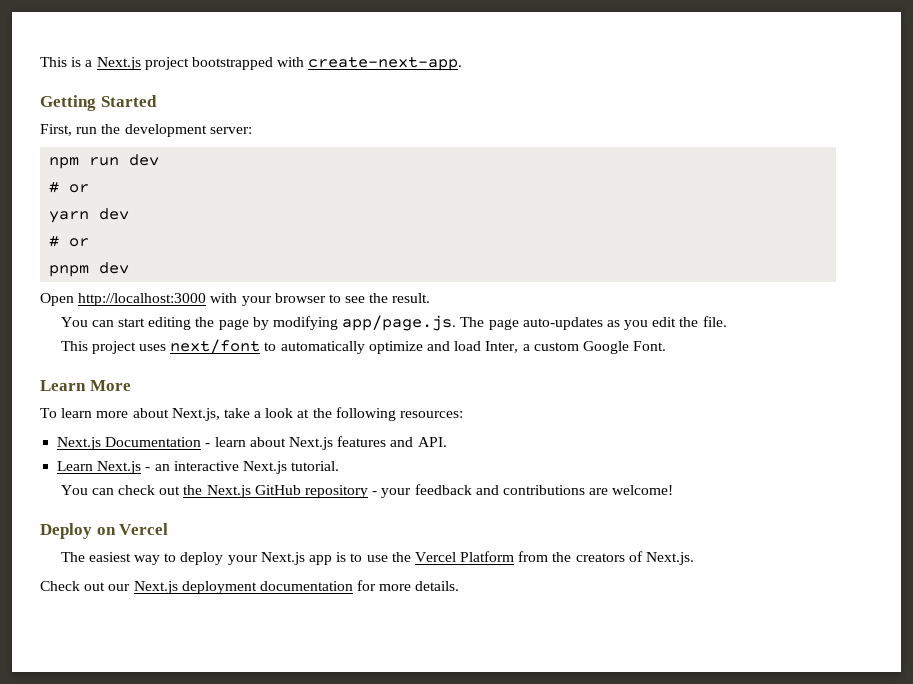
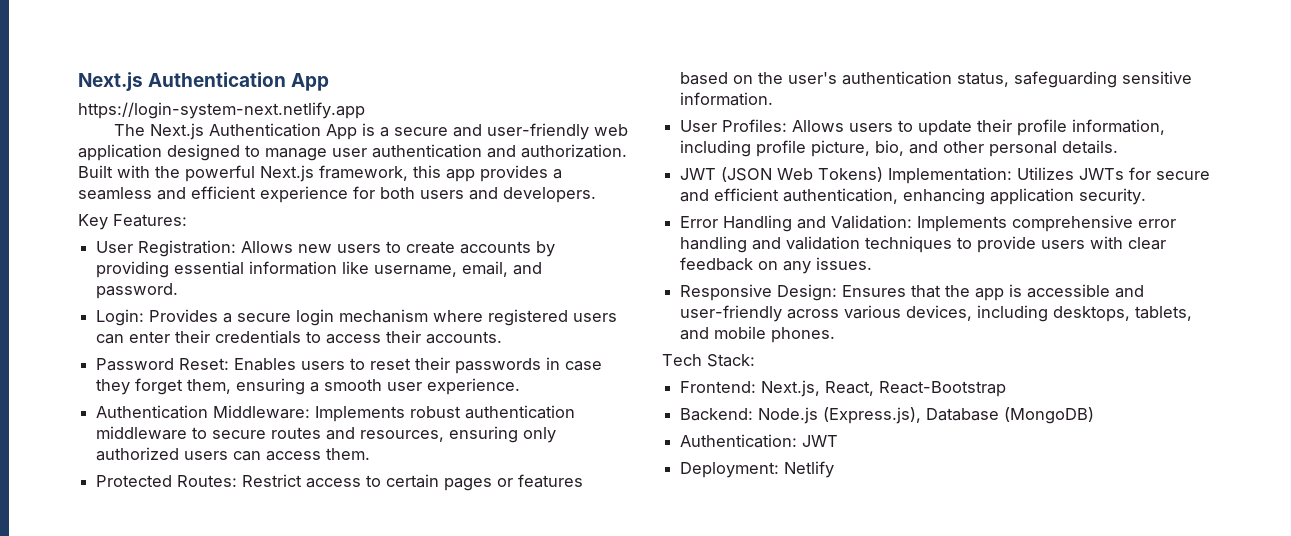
[40,56,463,71] [40,95,157,111] [40,124,252,137] [49,154,160,169] [49,181,90,193] [49,208,130,223] [49,235,90,247] [49,262,130,277] [40,293,431,306] [60,315,727,331] [60,339,667,354] [40,380,131,391] [40,407,464,421] [57,436,447,450] [57,461,340,474] [60,484,674,498] [40,523,169,539] [60,551,695,565] [40,580,460,594] This is a Next.js project bootstrapped with create-next-app. // Getting Started // First, run the development server: // npm run dev // # or // yarn dev // # or // pnpm dev // Open http://localhost:3000 with your browser to see the result. // You can start editing the page by modifying app/page.js. The page auto-updates as you edit the file. // This project uses next/font to automatically optimize and load Inter, a custom Google Font. // Learn More // To learn more about Next.js, take a look at the following resources: // Next.js Documentation - learn about Next.js features and API. // Learn Next.js - an interactive Next.js tutorial. // You can check out the Next.js GitHub repository - your feedback and contributions are welcome! // Deploy on Vercel // The easiest way to deploy your Next.js app is to use the Vercel Platform from the creators of Next.js. // Check out our Next.js deployment documentation for more details. -> [78,72,330,91] [78,102,365,119] [113,123,628,140] [78,144,627,161] [78,165,562,182] [78,186,596,203] [78,214,187,230] [96,240,556,257] [96,261,543,278] [96,283,179,299] [96,309,618,326] [96,330,503,344] [96,357,603,374] [96,378,521,395] [96,405,576,422] [96,426,557,443] [96,447,371,461] [96,474,584,491] [680,71,1193,88] [680,92,774,106] [680,119,1166,136] [680,140,1119,157] [680,167,1211,184] [680,188,1147,205] [680,215,1177,232] [680,236,1167,253] [680,257,873,274] [680,284,1145,301] [680,305,1193,322] [680,326,836,343] [662,354,755,367] [680,380,1007,397] [680,407,1095,424] [680,434,839,448] [680,461,835,478] Next.js Authentication App // https://login-system-next.netlify.app // The Next.js Authentication App is a secure and user-friendly web application designed to manage user authentication and authorization. Built with the powerful Next.js framework, this app provides a seamless and efficient experience for both users and developers. // Key Features: // User Registration: Allows new users to create accounts by providing essential information like username, email, and password. // Login: Provides a secure login mechanism where registered users can enter their credentials to access their accounts. // Password Reset: Enables users to reset their passwords in case they forget them, ensuring a smooth user experience. // Authentication Middleware: Implements robust authentication middleware to secure routes and resources, ensuring only authorized users can access them. // Protected Routes: Restrict access to certain pages or features based on the user's authentication status, safeguarding sensitive information. // User Profiles: Allows users to update their profile information, including profile picture, bio, and other personal details. // JWT (JSON Web Tokens) Implementation: Utilizes JWTs for secure and efficient authentication, enhancing application security. // Error Handling and Validation: Implements comprehensive error handling and validation techniques to provide users with clear feedback on any issues. // Responsive Design: Ensures that the app is accessible and user-friendly across various devices, including desktops, tablets, and mobile phones. // Tech Stack: // Frontend: Next.js, React, React-Bootstrap // Backend: Node.js (Express.js), Database (MongoDB) // Authentication: JWT // Deployment: Netlify

